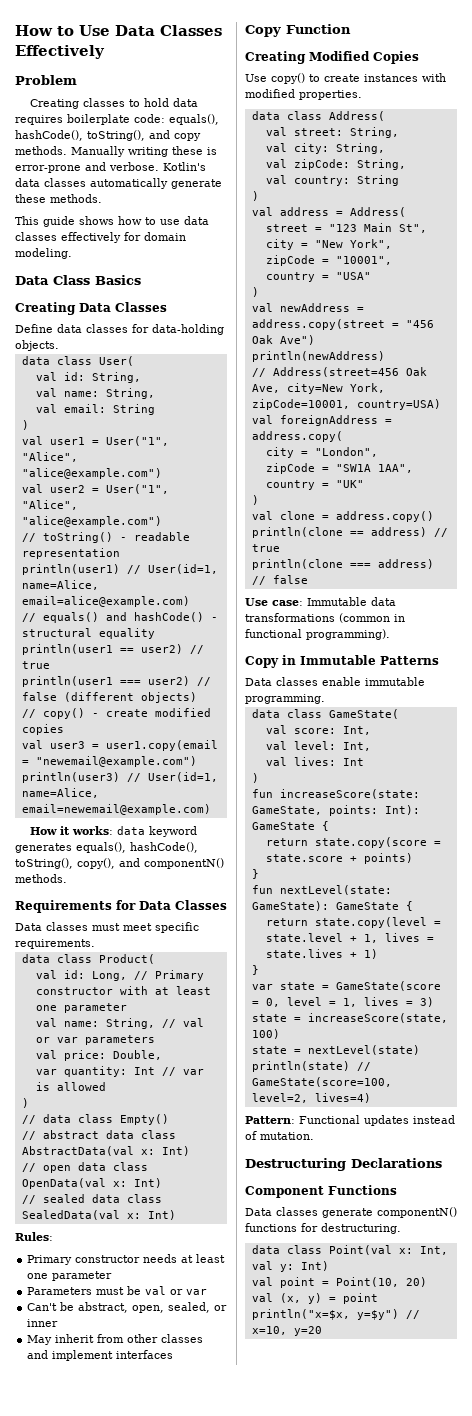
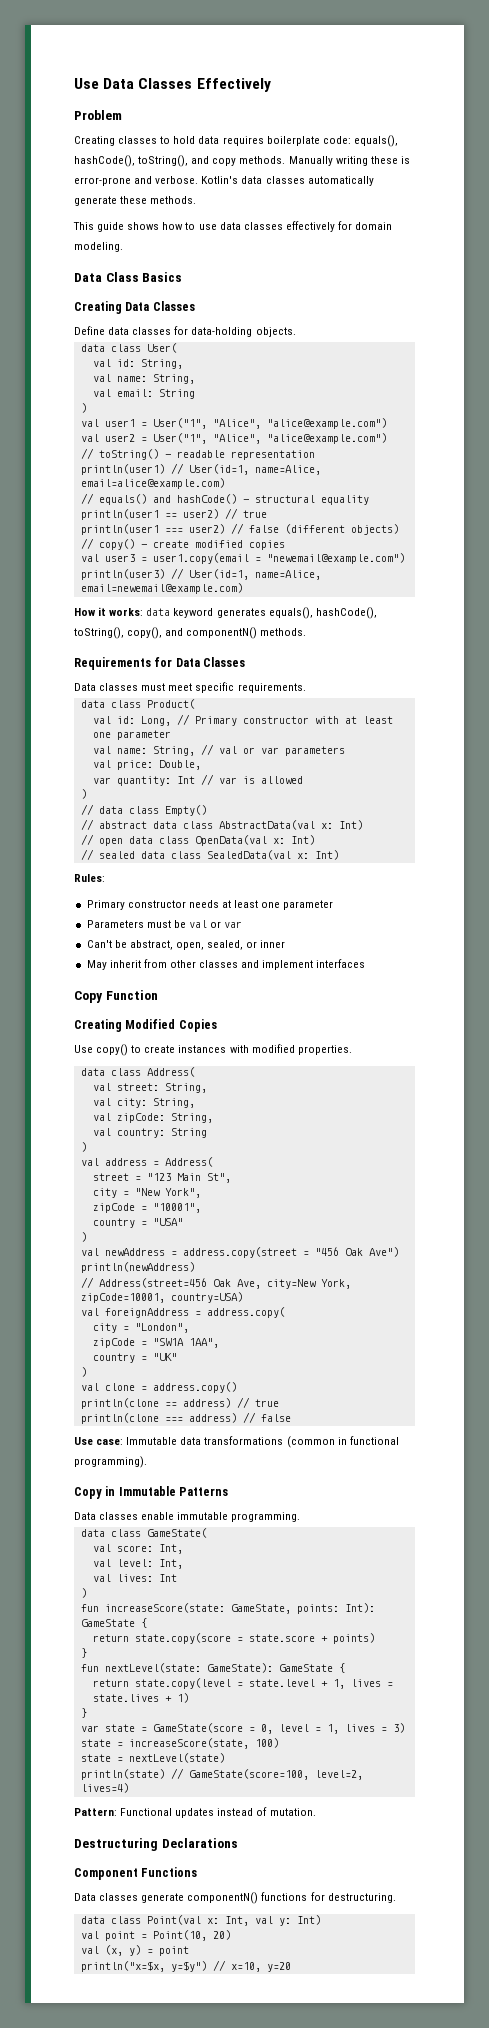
[15,25,74,36] How to -> (74, 83) none

